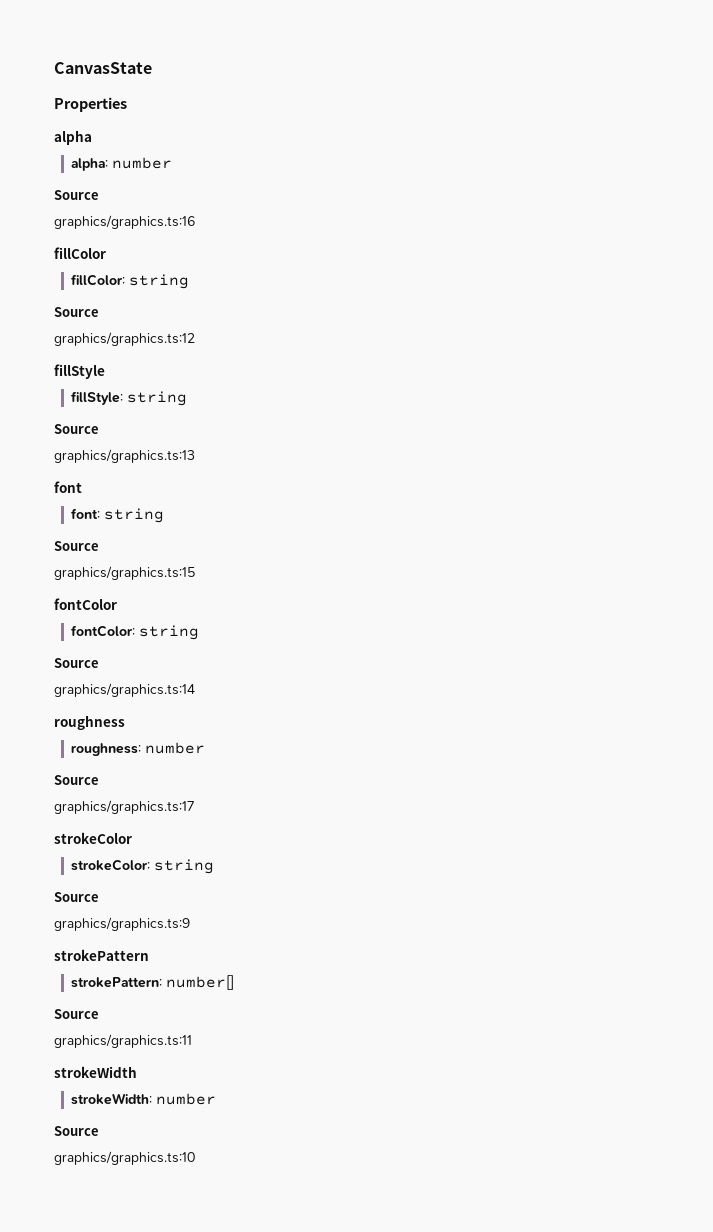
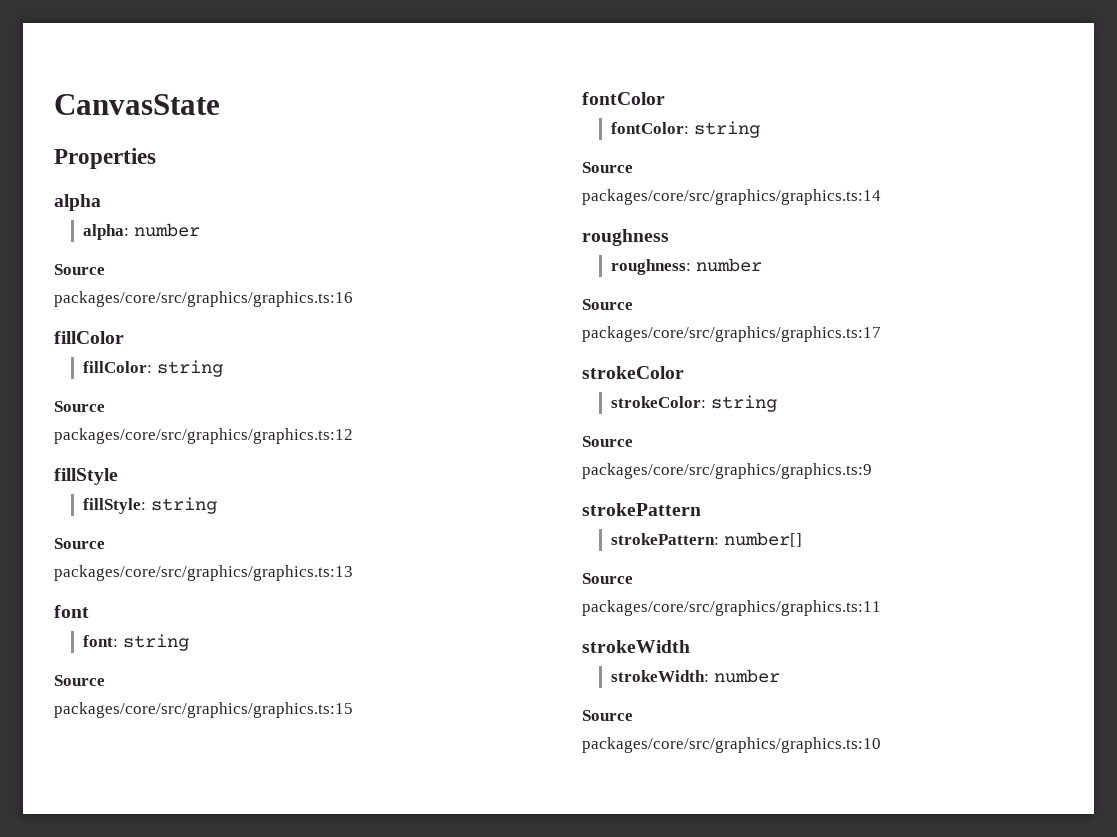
[54,215,195,229] graphics/graphics.ts:16 -> [54,291,353,307] packages/core/src/graphics/graphics.ts:16
[54,332,195,346] graphics/graphics.ts:12 -> [54,428,353,444] packages/core/src/graphics/graphics.ts:12
[54,449,195,463] graphics/graphics.ts:13 -> [54,565,353,581] packages/core/src/graphics/graphics.ts:13
[54,566,195,580] graphics/graphics.ts:15 -> [54,702,353,718] packages/core/src/graphics/graphics.ts:15
[54,683,195,697] graphics/graphics.ts:14 -> [582,189,881,205] packages/core/src/graphics/graphics.ts:14
[54,800,195,814] graphics/graphics.ts:17 -> [582,326,881,342] packages/core/src/graphics/graphics.ts:17
[54,917,190,931] graphics/graphics.ts:9 -> [582,463,872,479] packages/core/src/graphics/graphics.ts:9
[54,1034,192,1048] graphics/graphics.ts:11 -> [582,600,881,616] packages/core/src/graphics/graphics.ts:11
[54,1151,195,1165] graphics/graphics.ts:10 -> [582,737,881,753] packages/core/src/graphics/graphics.ts:10

